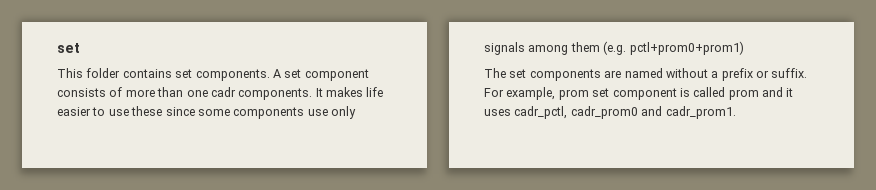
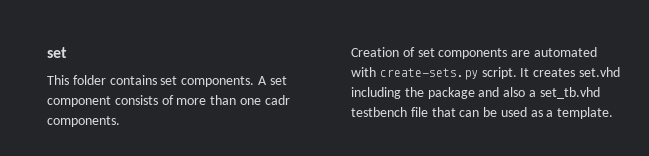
[315,87,384,97] [57,106,356,119] [484,41,744,55] [484,68,808,81] [484,87,794,100] [484,106,736,119] It makes life easier to use these since some components use only signals among them (e.g. pctl+prom0+prom1) // The set components are named without a prefix or suffix. For example, prom set component is called prom and it uses cadr_pctl, cadr_prom0 and cadr_prom1. -> [351,47,597,59] [351,67,620,80] [351,87,600,99] [351,107,614,119] // Creation of set components are automated with create-sets.py script. It creates set.vhd including the package and also a set_tb.vhd testbench file that can be used as a template.

